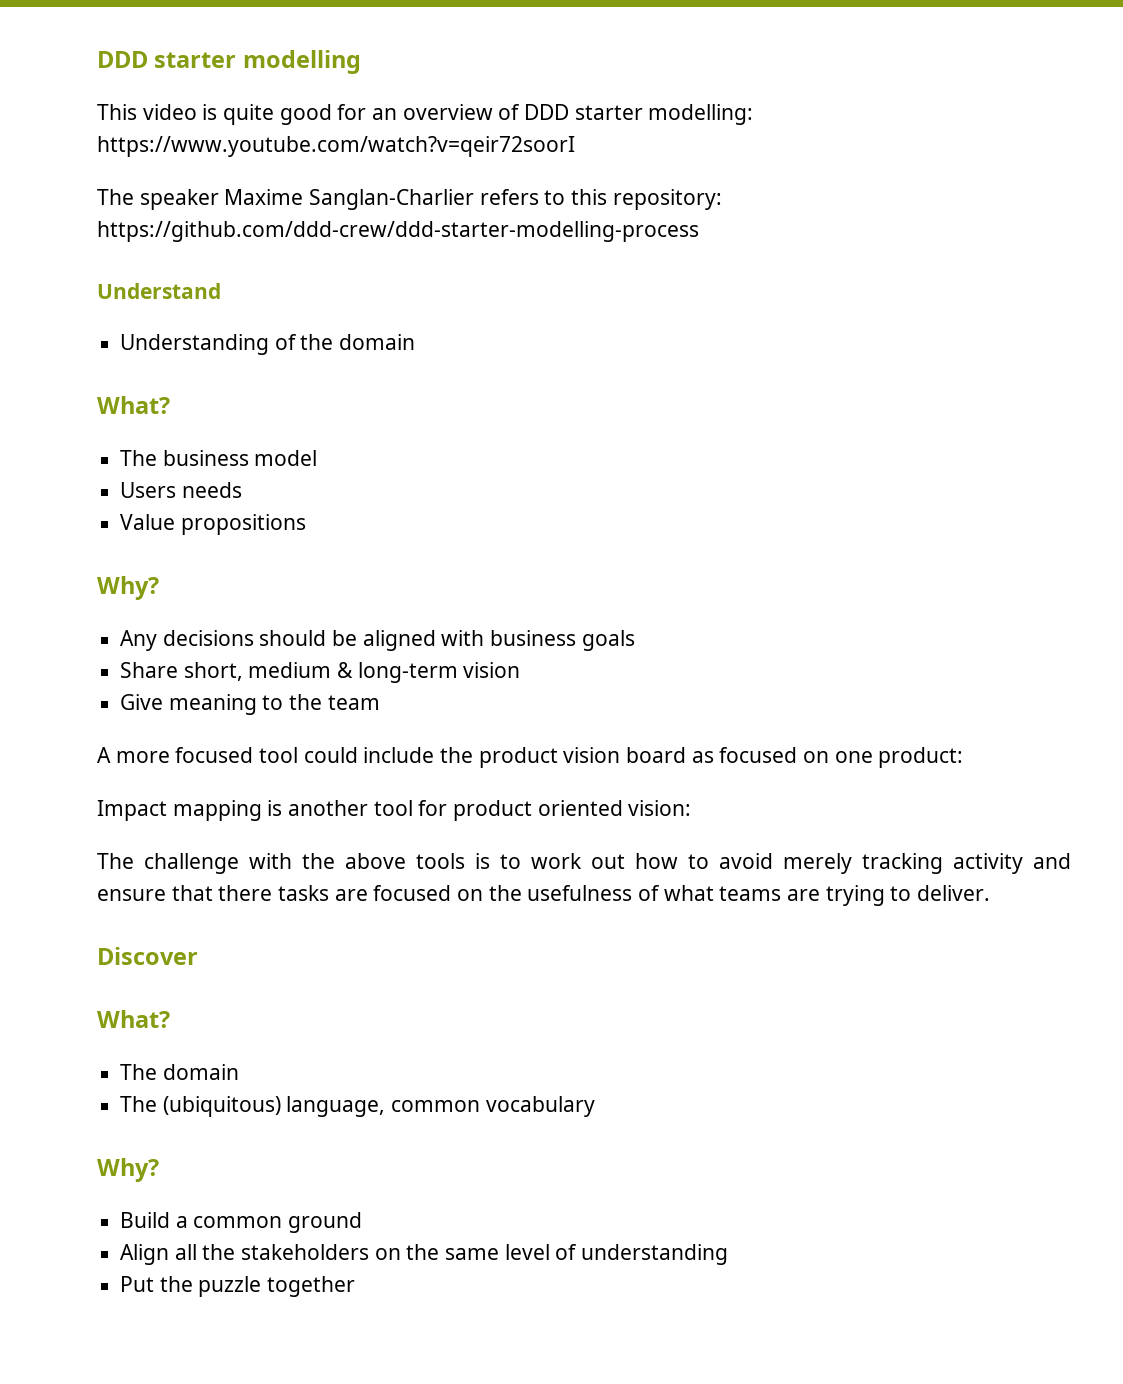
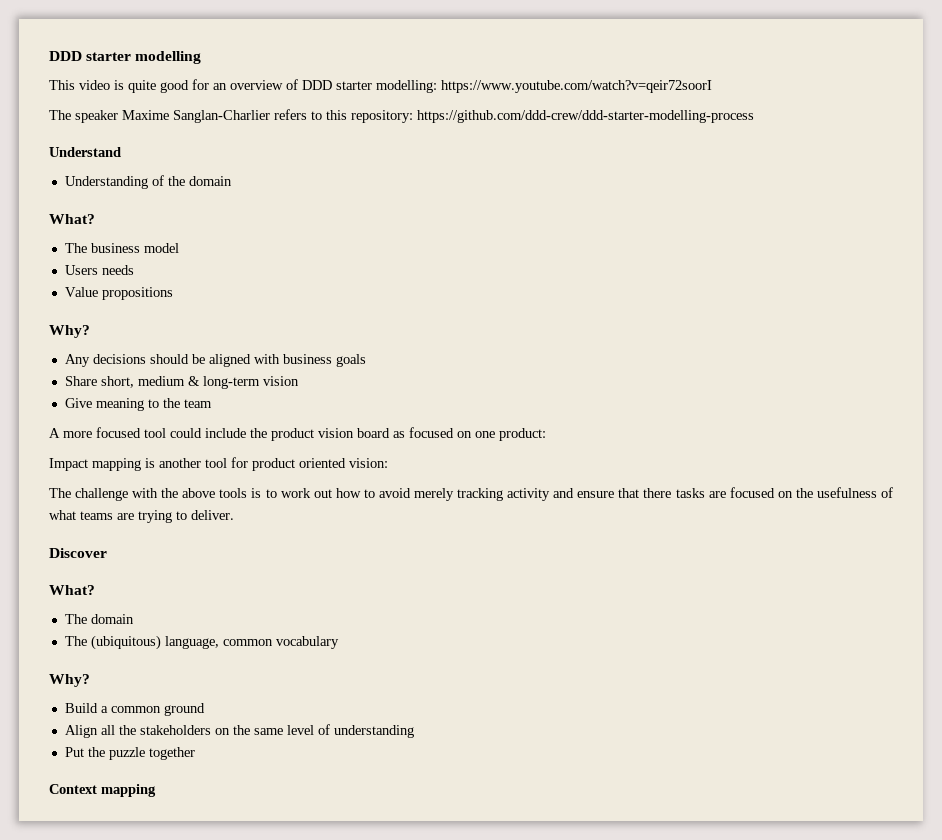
(356, 1286) none -> [49,784,156,797] // Context mapping

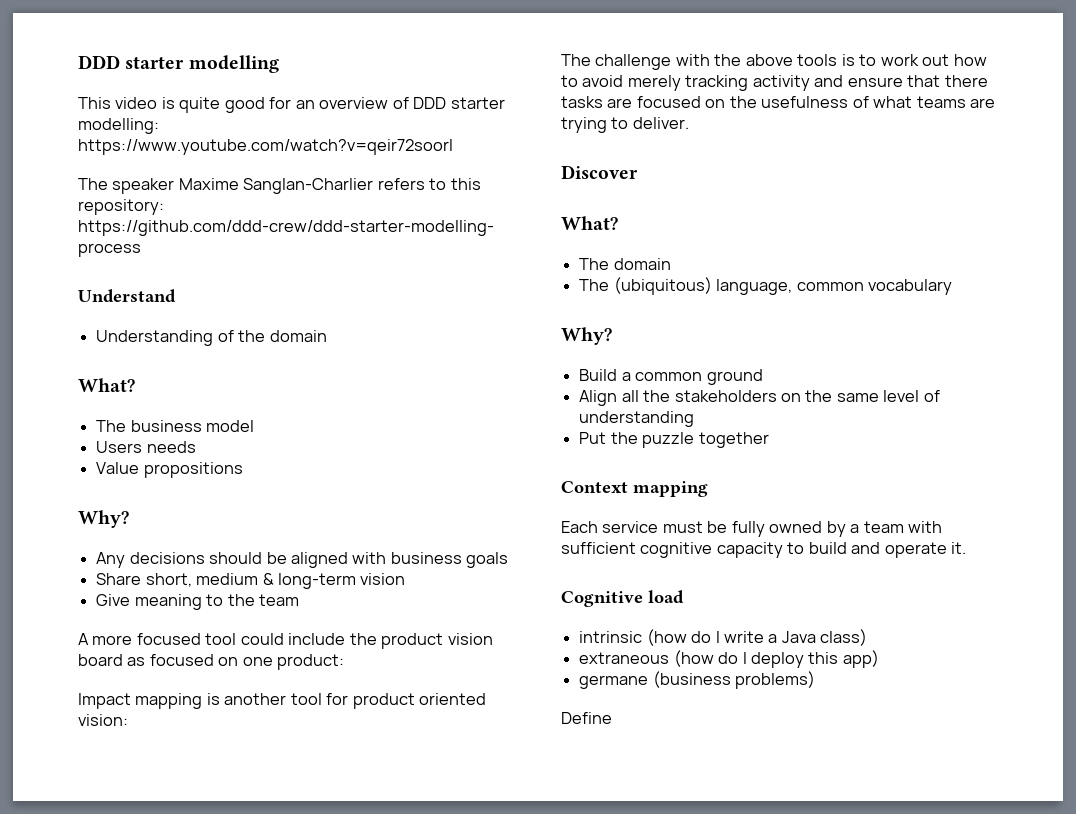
(156, 790) none -> [561,521,943,537] [561,542,967,558] [561,590,684,607] [579,629,868,646] [579,650,879,668] [579,671,816,689] [561,712,612,724] // Each service must be fully owned by a team with sufficient cognitive capacity to build and operate it. // Cognitive load // intrinsic (how do I write a Java class) // extraneous (how do I deploy this app) // germane (business problems) // Define

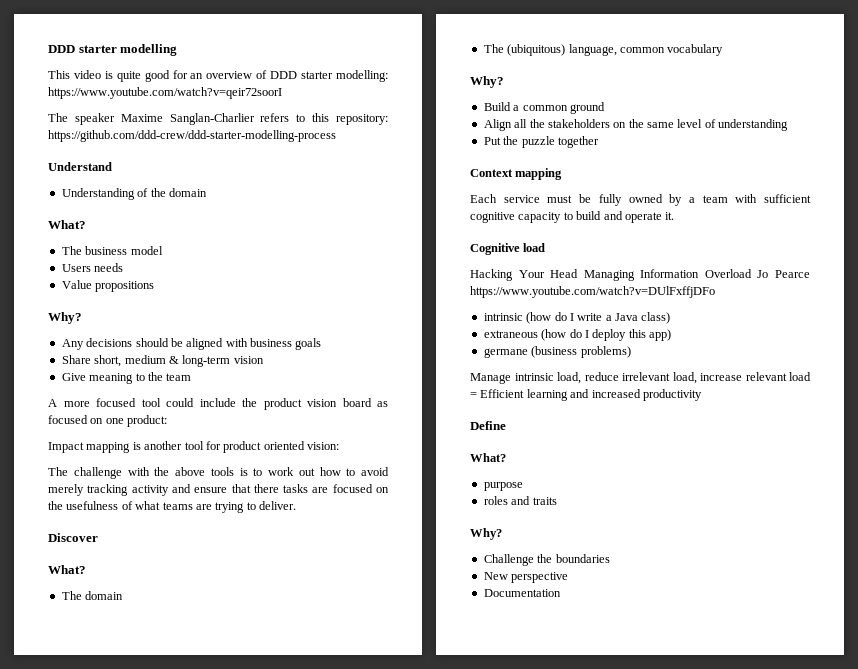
(684, 597) none -> [470,269,810,281] [470,286,715,298] // Hacking Your Head Managing Information Overload Jo Pearce https://www.youtube.com/watch?v=DUlFxffjDFo
[561,712,612,724] Define -> [470,372,811,384] [470,389,702,401] [470,421,506,430] [470,453,506,462] [483,482,523,491] [483,496,557,505] [470,528,502,540] [483,554,610,566] [483,572,569,583] [483,589,561,597] Manage intrinsic load, reduce irrelevant load, increase relevant load = Efficient learning and increased productivity // Define // What? // purpose // roles and traits // Why? // Challenge the boundaries // New perspective // Documentation

